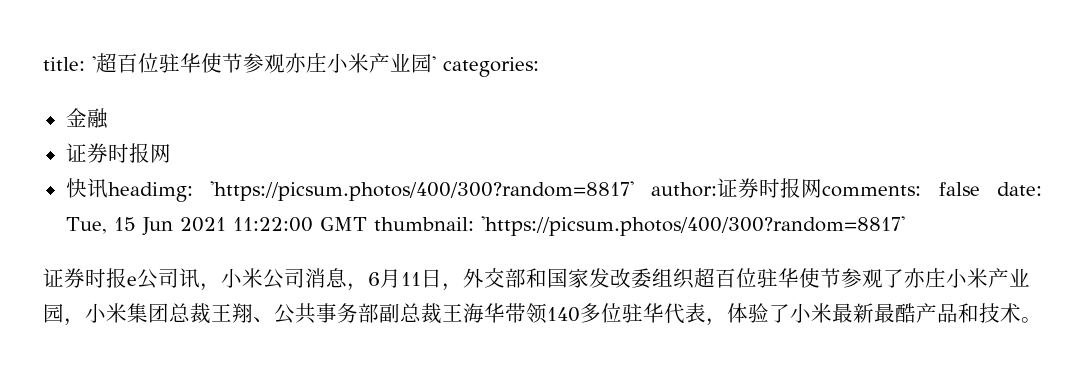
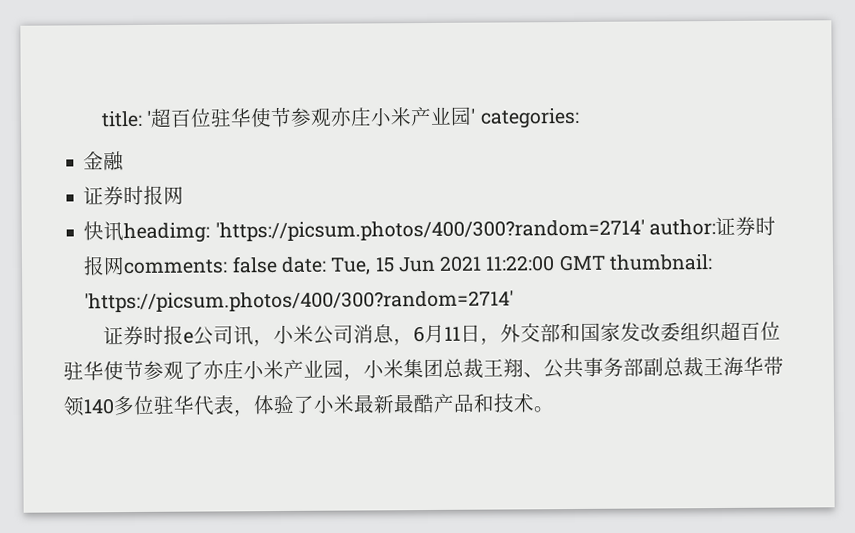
[209,181,634,201] 'https://picsum.photos/400/300?random=8817' -> [214,219,645,242] 'https://picsum.photos/400/300?random=2714'
[480,216,905,236] 'https://picsum.photos/400/300?random=8817' -> [84,290,515,313] 'https://picsum.photos/400/300?random=2714'

